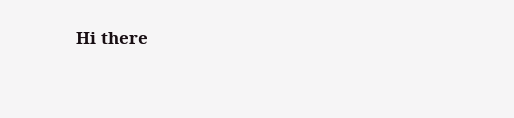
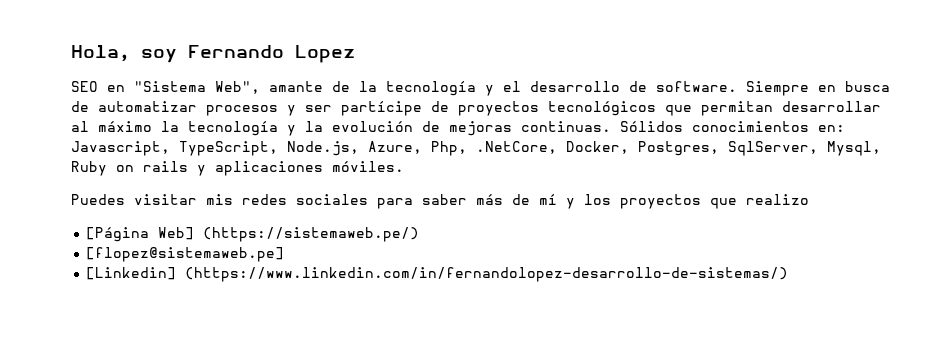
[76,32,148,44] Hi there -> [71,45,355,63] [71,81,890,96] [71,101,881,116] [71,121,845,136] [71,141,881,156] [71,161,404,176] [71,194,809,209] [86,227,420,242] [86,247,285,262] [86,267,789,282] Hola, soy Fernando Lopez // SEO en "Sistema Web", amante de la tecnología y el desarrollo de software. Siempre en busca de automatizar procesos y ser partícipe de proyectos tecnológicos que permitan desarrollar al máximo la tecnología y la evolución de mejoras continuas. Sólidos conocimientos en: Javascript, TypeScript, Node.js, Azure, Php, .NetCore, Docker, Postgres, SqlServer, Mysql, Ruby on rails y aplicaciones móviles. // Puedes visitar mis redes sociales para saber más de mí y los proyectos que realizo // [Página Web] (https://sistemaweb.pe/) // [flopez@sistemaweb.pe] // [Linkedin] (https://www.linkedin.com/in/fernandolopez-desarrollo-de-sistemas/)

